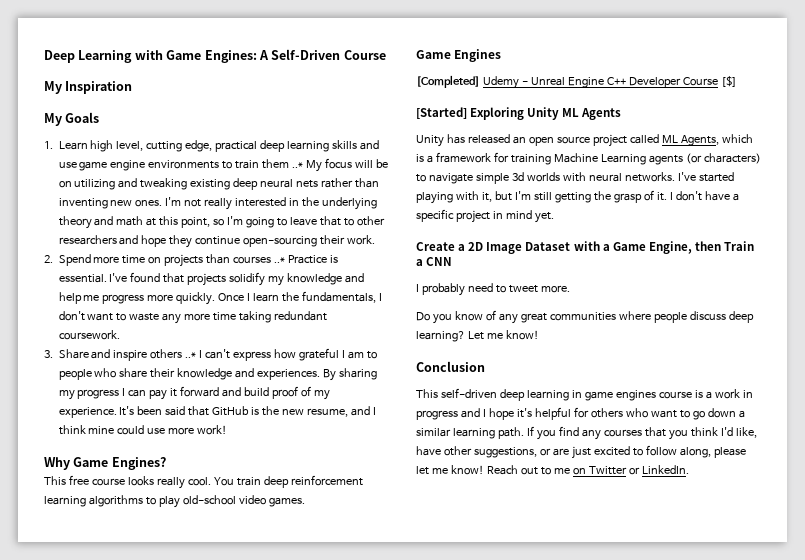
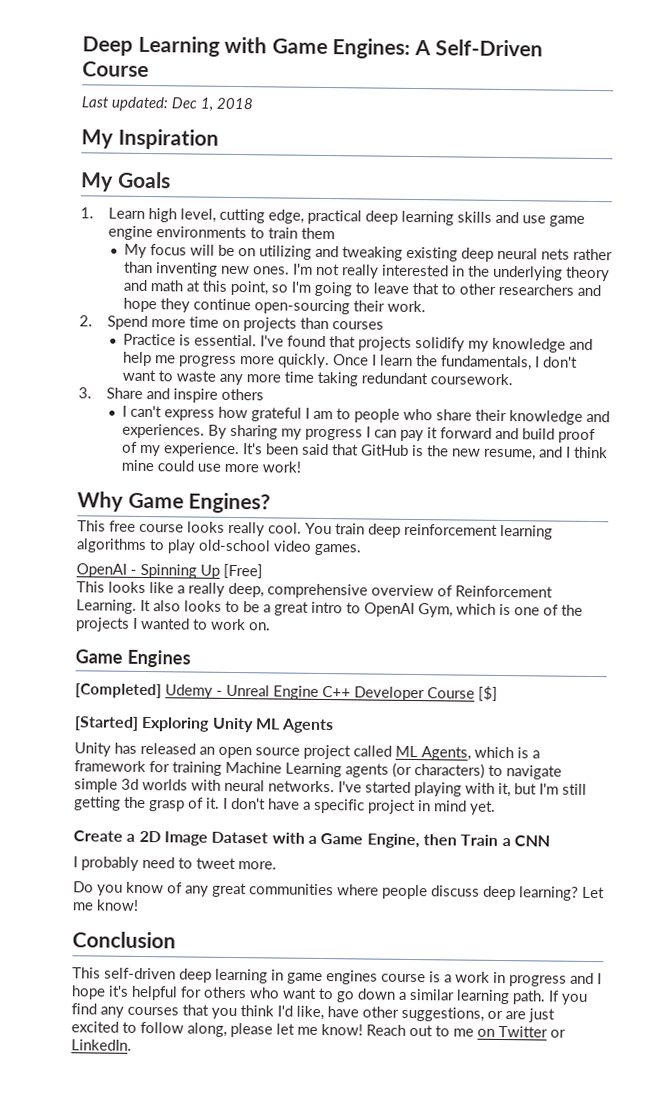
(386, 55) none -> [81,96,254,112] // Last updated: Dec 1, 2018
[292,162,304,168] ..* -> (335, 233) //
[274,257,286,263] ..* -> (384, 325) //
[185,352,197,358] ..* -> (264, 394) //
(305, 502) none -> [76,563,263,579] [76,581,553,599] [76,599,583,618] [76,617,271,632] // OpenAI - Spinning Up [Free] // This looks like a really deep, comprehensive overview of Reinforcement Learning. It also looks to be a great intro to OpenAI Gym, which is one of the projects I wanted to work on.

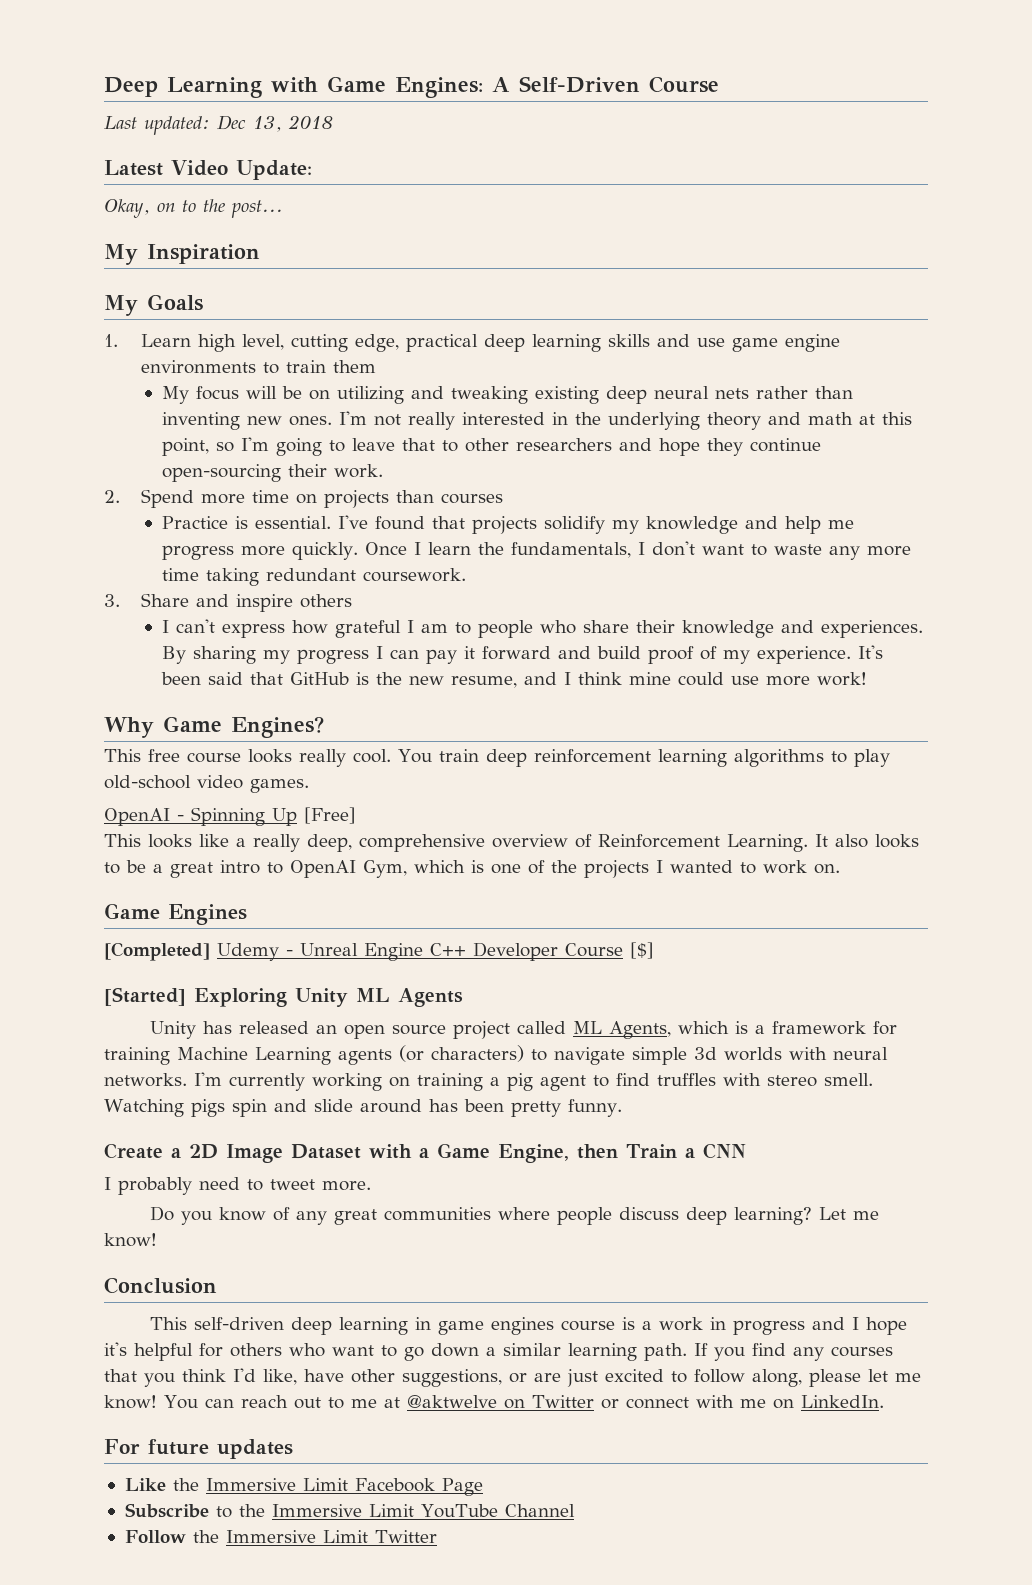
[200,97,214,112] 1, -> [253,116,282,132] 13,
(254, 103) none -> [104,160,312,180] [104,199,283,218] // Latest Video Update: // Okay, on to the post...
[338,781,587,798] [74,796,496,815] I've started playing with it, but I'm still getting the grasp of it. I don't have a specific project in mind yet. -> [194,1072,873,1091] [104,1099,622,1117] I'm currently working on training a pig agent to find truffles with stereo smell. Watching pigs spin and slide around has been pretty funny.
[366,1024,406,1036] Reach -> [164,1395,288,1409] You can reach
(474, 1032) none -> [383,1395,497,1408] at @aktwelve
[71,1039,132,1051] LinkedIn. -> [625,1395,884,1409] [104,1439,293,1459] [124,1478,483,1496] [124,1503,575,1518] [124,1530,437,1543] connect with me on LinkedIn. // For future updates // Like the Immersive Limit Facebook Page // Subscribe to the Immersive Limit YouTube Channel // Follow the Immersive Limit Twitter

